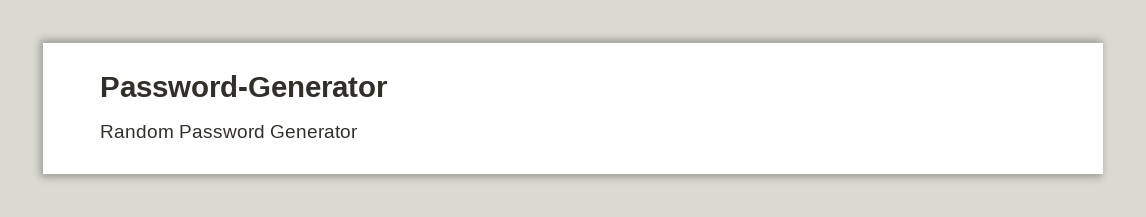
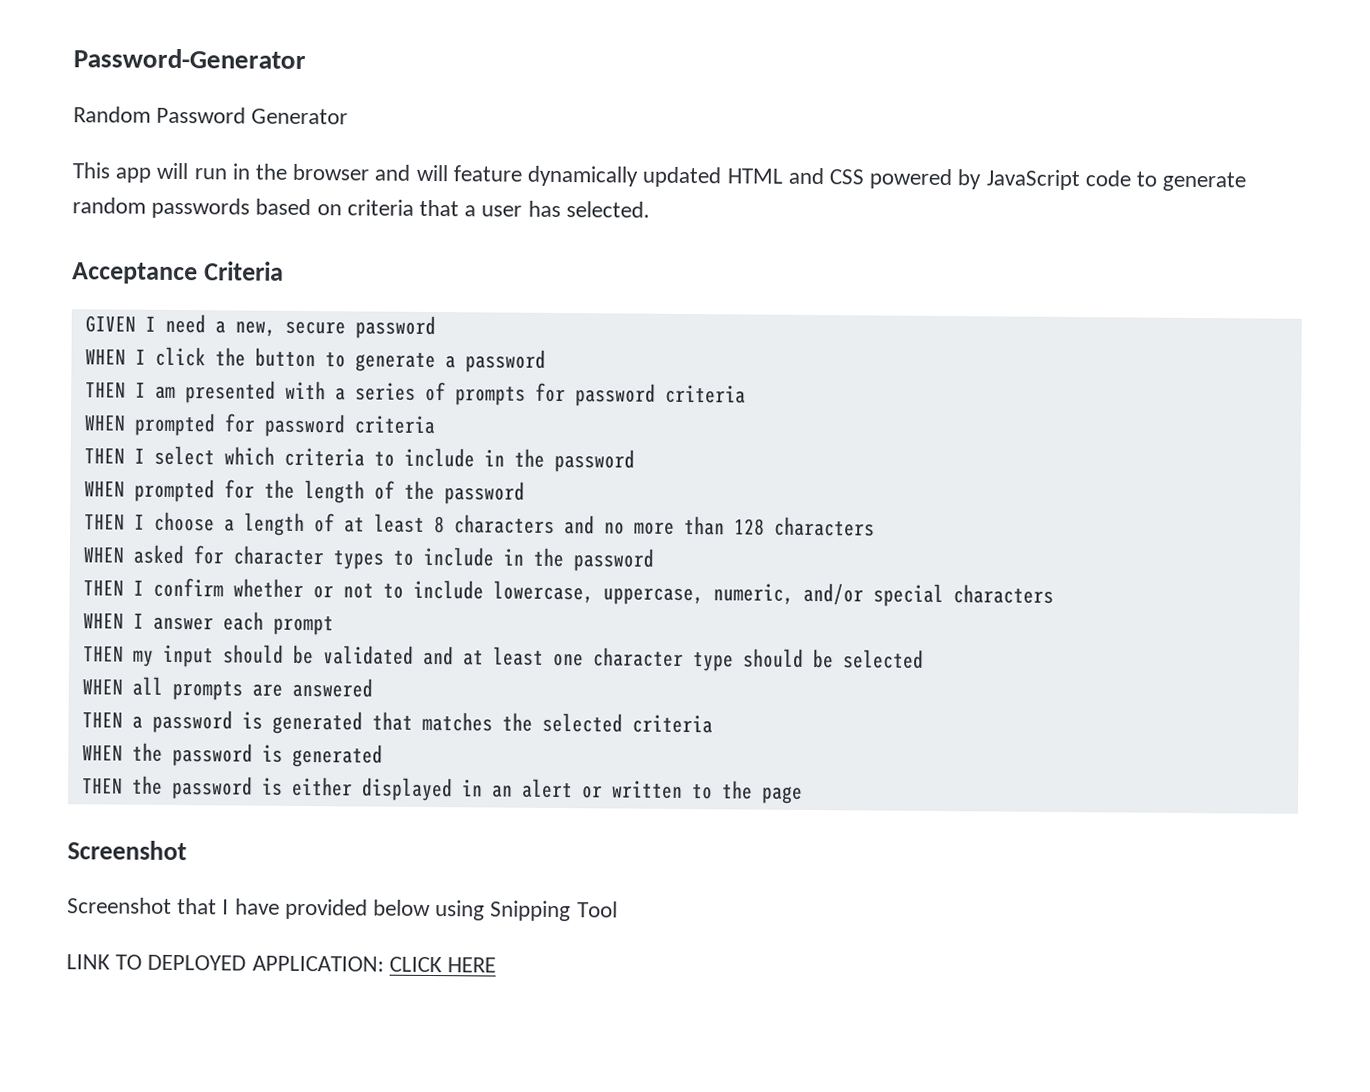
(359, 131) none -> [72,162,1247,192] [72,197,650,219] [72,261,284,285] [84,313,436,340] [84,346,546,373] [84,380,746,407] [83,412,436,438] [83,445,635,473] [83,478,525,505] [83,511,875,537] [82,544,654,572] [82,577,1054,608] [82,611,334,636] [82,644,924,672] [81,676,373,701] [81,709,713,735] [81,742,383,768] [81,775,803,804] [67,840,187,861] [67,897,618,922] [66,954,497,973] // This app will run in the browser and will feature dynamically updated HTML and CSS powered by JavaScript code to generate random passwords based on criteria that a user has selected. // Acceptance Criteria // GIVEN I need a new, secure password // WHEN I click the button to generate a password // THEN I am presented with a series of prompts for password criteria // WHEN prompted for password criteria // THEN I select which criteria to include in the password // WHEN prompted for the length of the password // THEN I choose a length of at least 8 characters and no more than 128 characters // WHEN asked for character types to include in the password // THEN I confirm whether or not to include lowercase, uppercase, numeric, and/or special characters // WHEN I answer each prompt // THEN my input should be validated and at least one character type should be selected // WHEN all prompts are answered // THEN a password is generated that matches the selected criteria // WHEN the password is generated // THEN the password is either displayed in an alert or written to the page // Screenshot // Screenshot that I have provided below using Snipping Tool // LINK TO DEPLOYED APPLICATION: CLICK HERE

